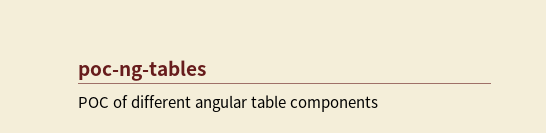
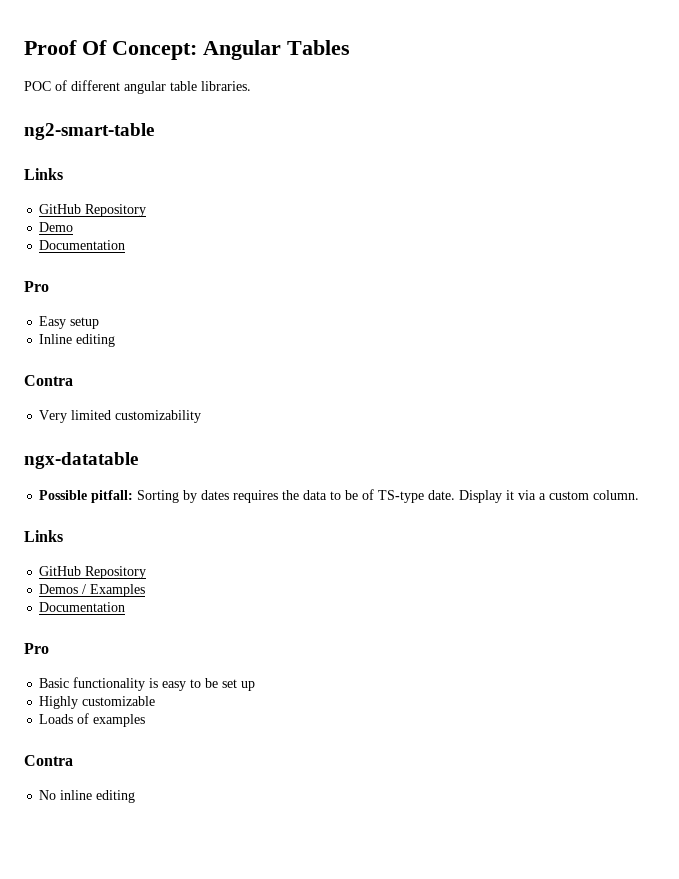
[78,60,206,81] poc-ng-tables -> [24,40,350,60] Proof Of Concept: Angular Tables
[290,96,379,112] components -> [201,81,251,91] [24,123,154,140] [24,168,63,180] [39,204,147,217] [39,222,74,232] [39,240,126,250] [24,281,49,292] [39,316,100,329] [39,334,116,347] [24,375,73,386] [39,410,202,423] [24,452,138,469] [39,489,640,503] [24,530,63,542] [39,566,147,579] [39,584,146,597] [39,602,126,612] [24,643,49,654] [39,677,256,691] [39,696,156,709] [39,713,146,727] [24,755,73,766] [39,790,136,803] libraries. // ng2-smart-table // Links // GitHub Repository // Demo // Documentation // Pro // Easy setup // Inline editing // Contra // Very limited customizability // ngx-datatable // Possible pitfall: Sorting by dates requires the data to be of TS-type date. Display it via a custom column. // Links // GitHub Repository // Demos / Examples // Documentation // Pro // Basic functionality is easy to be set up // Highly customizable // Loads of examples // Contra // No inline editing

